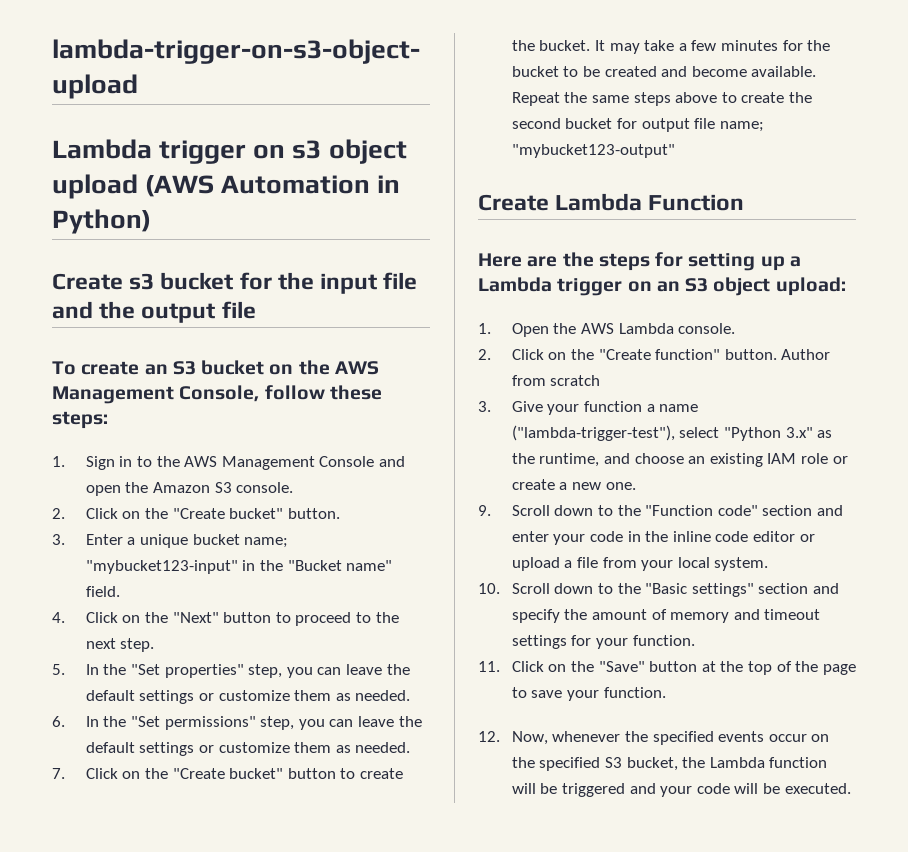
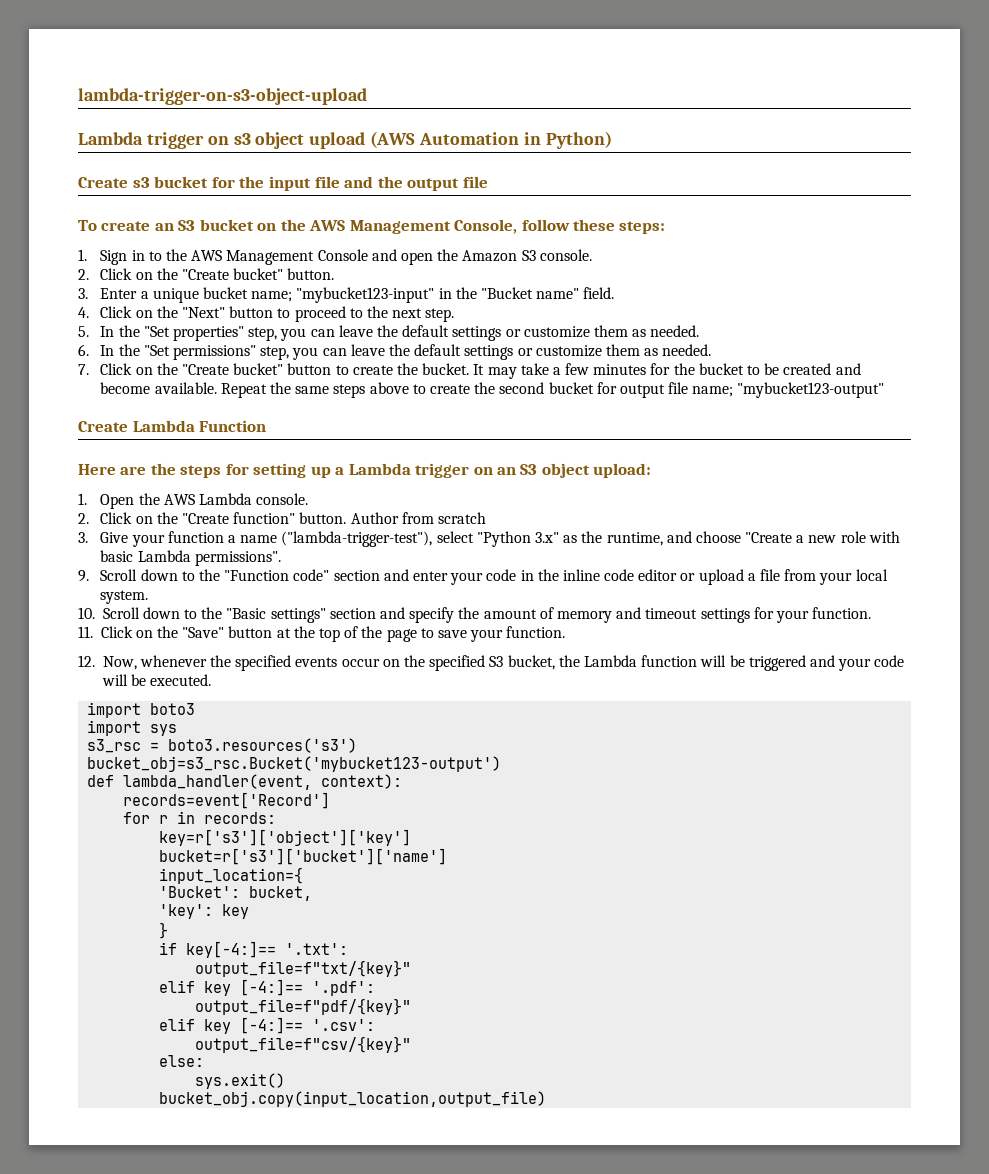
[688,453,848,467] [511,479,636,490] an existing IAM role or create a new one. -> [745,531,900,543] [100,550,281,566] "Create a new role with basic Lambda permissions".
(851, 788) none -> [87,702,196,718] [87,720,178,736] [87,738,358,753] [87,756,502,772] [87,774,403,790] [123,792,331,809] [123,811,277,824] [159,829,412,846] [159,848,448,865] [159,867,304,884] [159,886,313,901] [159,904,250,919] [159,922,169,939] [159,941,349,958] [195,960,412,977] [159,979,376,996] [195,998,412,1015] [159,1017,376,1034] [195,1036,412,1053] [159,1055,205,1067] [195,1073,286,1089] [159,1091,547,1107] // import boto3 // import sys // s3_rsc = boto3.resources('s3') // bucket_obj=s3_rsc.Bucket('mybucket123-output') // def lambda_handler(event, context): // records=event['Record'] // for r in records: // key=r['s3']['object']['key'] // bucket=r['s3']['bucket']['name'] // input_location={ // 'Bucket': bucket, // 'key': key // } // if key[-4:]== '.txt': // output_file=f"txt/{key}" // elif key [-4:]== '.pdf': // output_file=f"pdf/{key}" // elif key [-4:]== '.csv': // output_file=f"csv/{key}" // else: // sys.exit() // bucket_obj.copy(input_location,output_file)

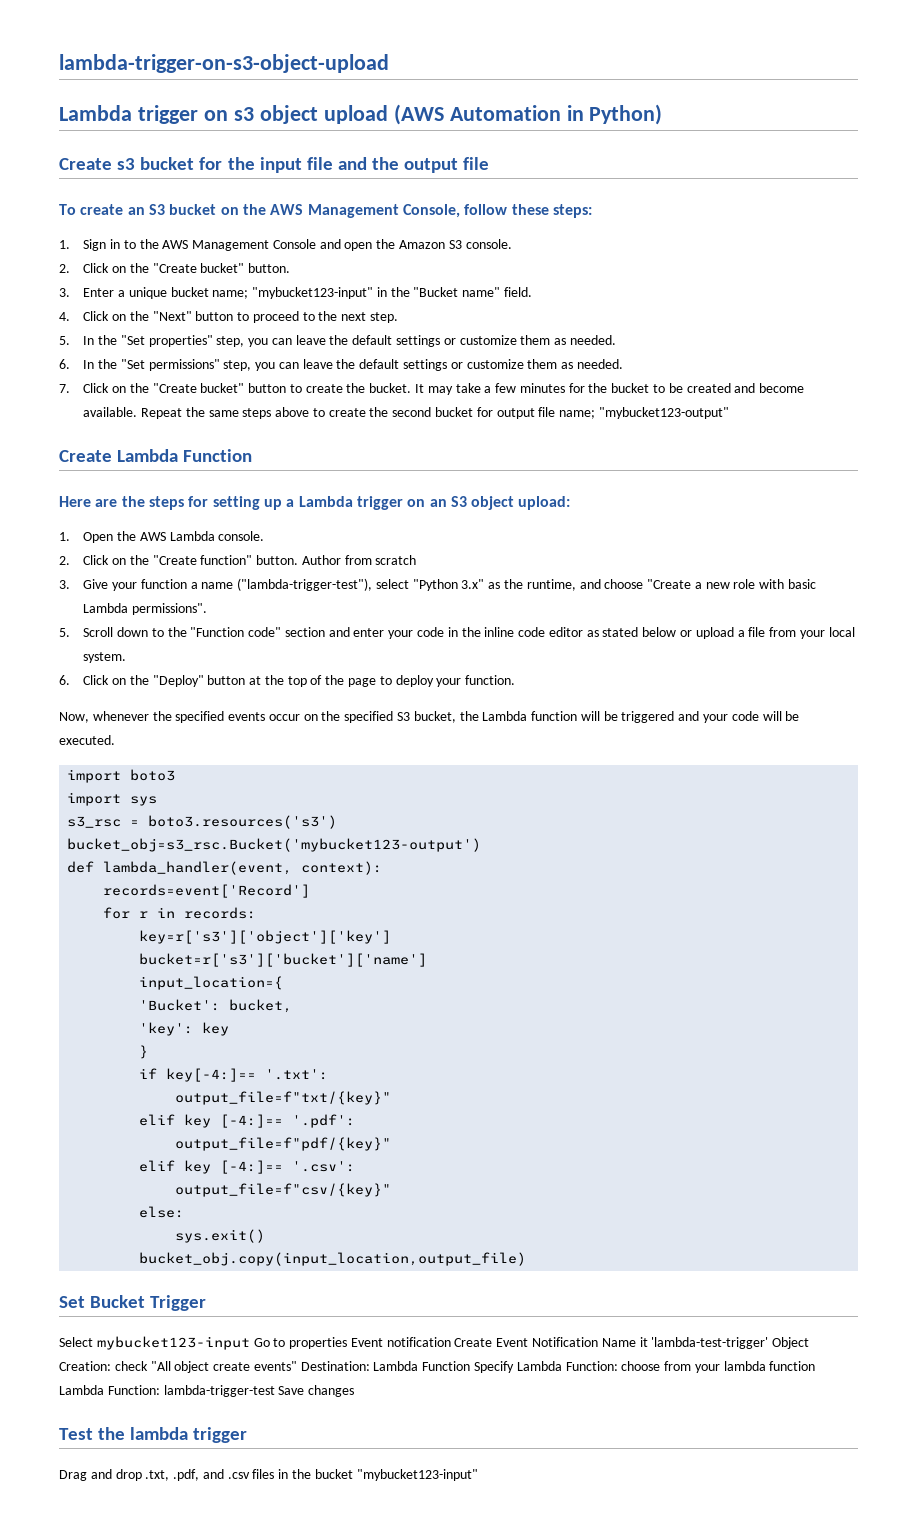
[78,570,89,582] 9. -> [59,628,70,637] 5.
(678, 575) none -> [586,627,677,637] as stated below
[78,607,872,623] [78,626,225,638] 10. Scroll down to the "Basic settings" section and specify the amount of memory and timeout settings for your function. // 11. Click on the "Save" -> [59,675,204,687] 6. Click on the "Deploy"
[437,626,566,642] [78,655,95,667] save your function. // 12. -> [395,675,516,687] deploy your function. //
(547, 1099) none -> [59,1295,207,1311] [59,1336,810,1350] [59,1361,816,1373] [59,1385,355,1397] [59,1427,248,1443] [59,1469,478,1481] // Set Bucket Trigger // Select mybucket123-input Go to properties Event notification Create Event Notification Name it 'lambda-test-trigger' Object Creation: check "All object create events" Destination: Lambda Function Specify Lambda Function: choose from your lambda function Lambda Function: lambda-trigger-test Save changes // Test the lambda trigger // Drag and drop .txt, .pdf, and .csv files in the bucket "mybucket123-input"

